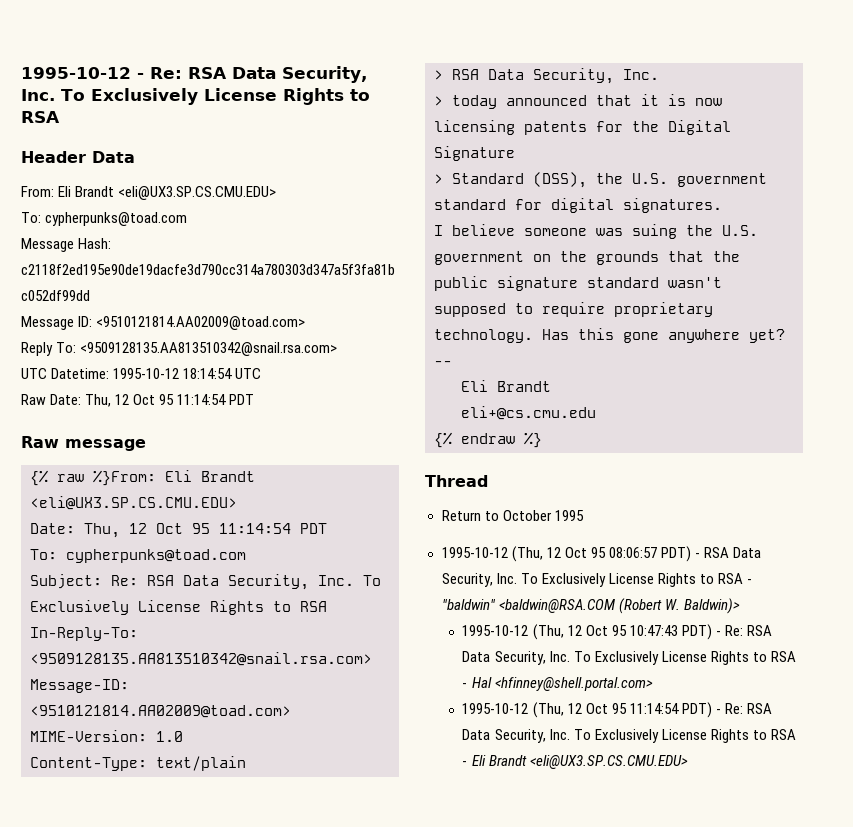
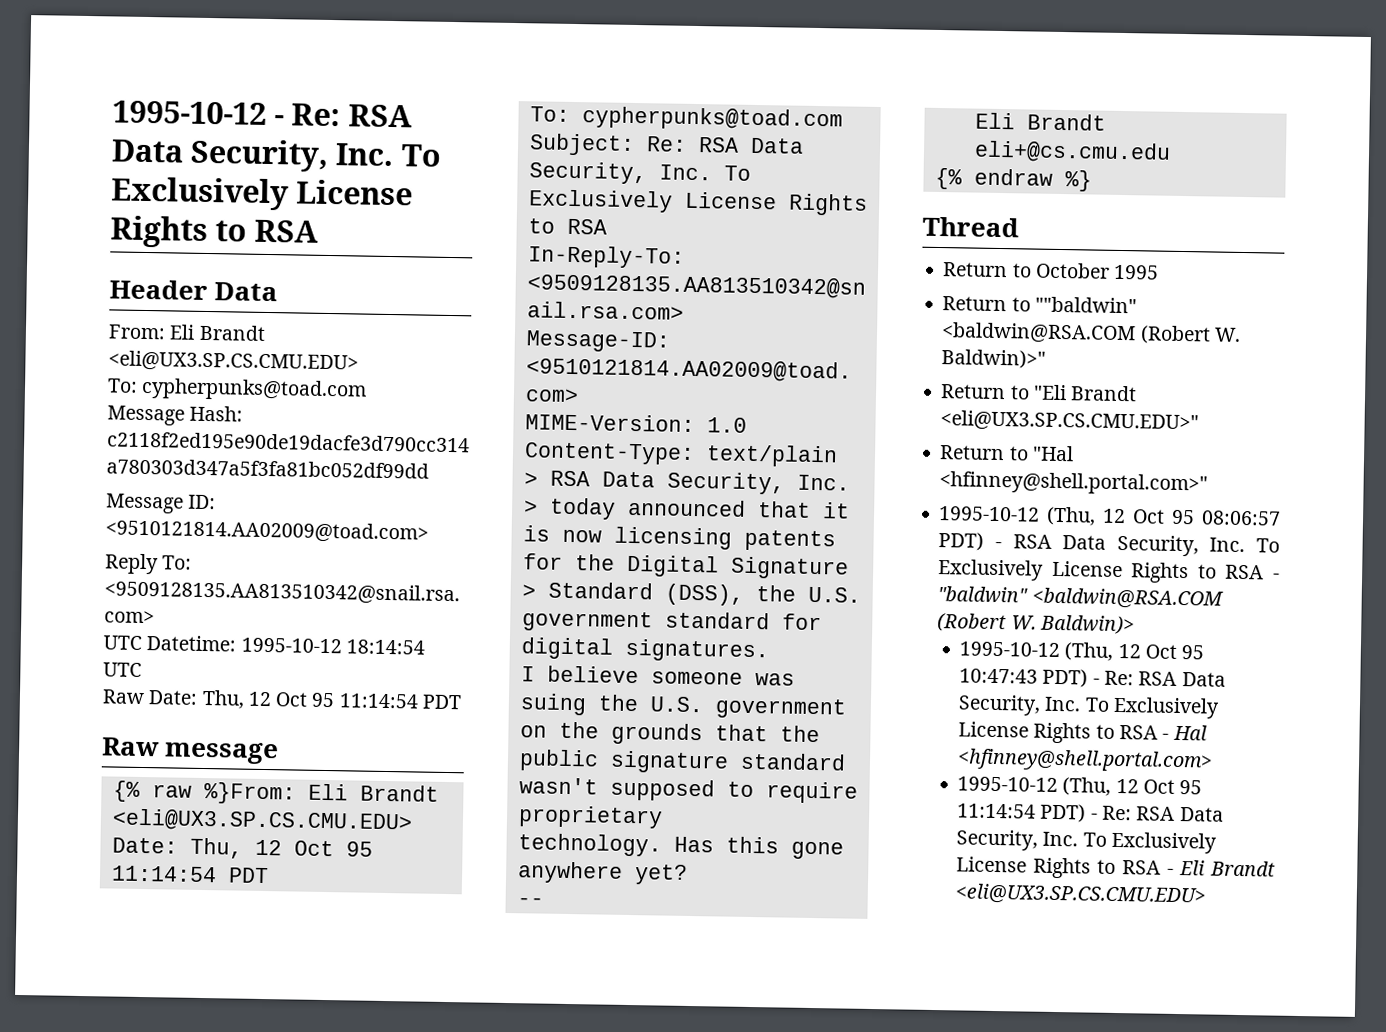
(584, 515) none -> [942,296,1137,314] [941,322,1241,345] [941,349,1047,369] [940,384,1138,402] [940,410,1200,434] [939,445,1074,462] [939,471,1209,496] // Return to ""baldwin" <baldwin@RSA.COM (Robert W. Baldwin)>" // Return to "Eli Brandt <eli@UX3.SP.CS.CMU.EDU>" // Return to "Hal <hfinney@shell.portal.com>"

